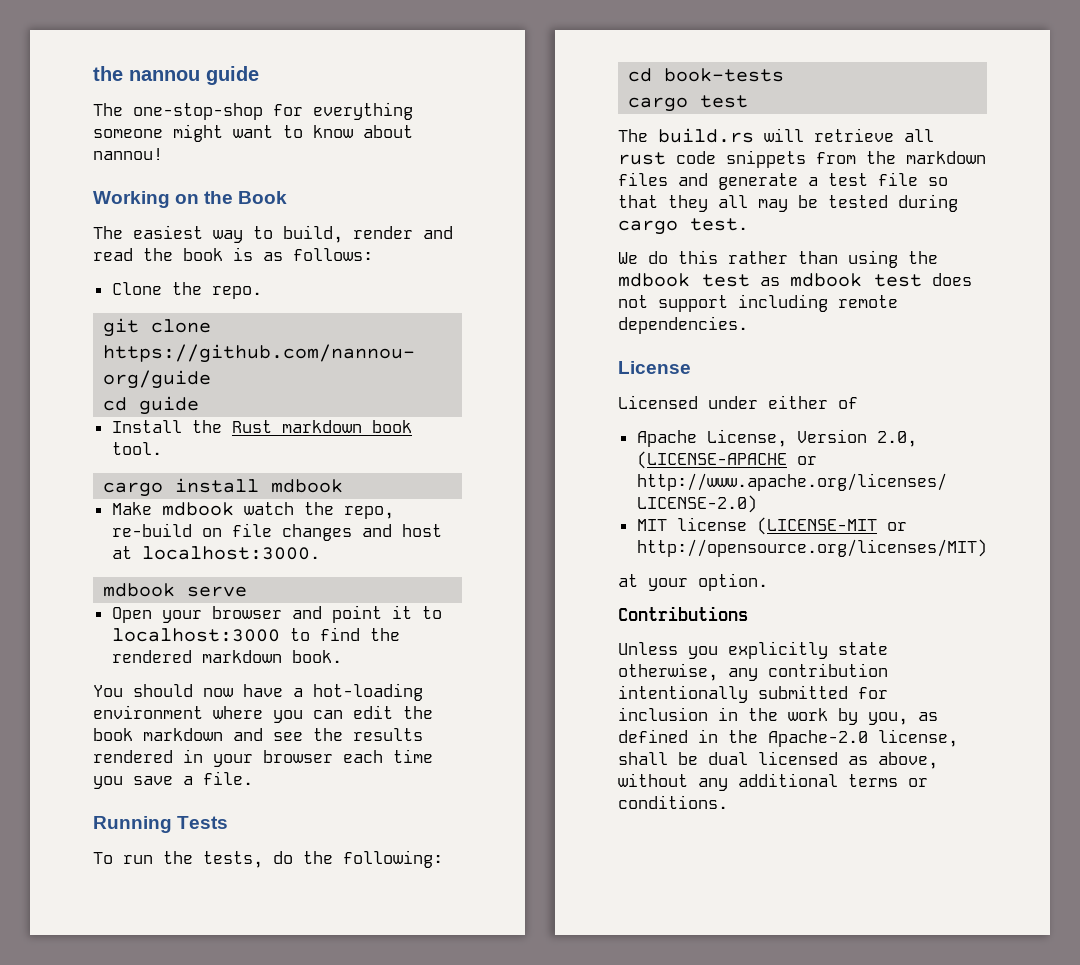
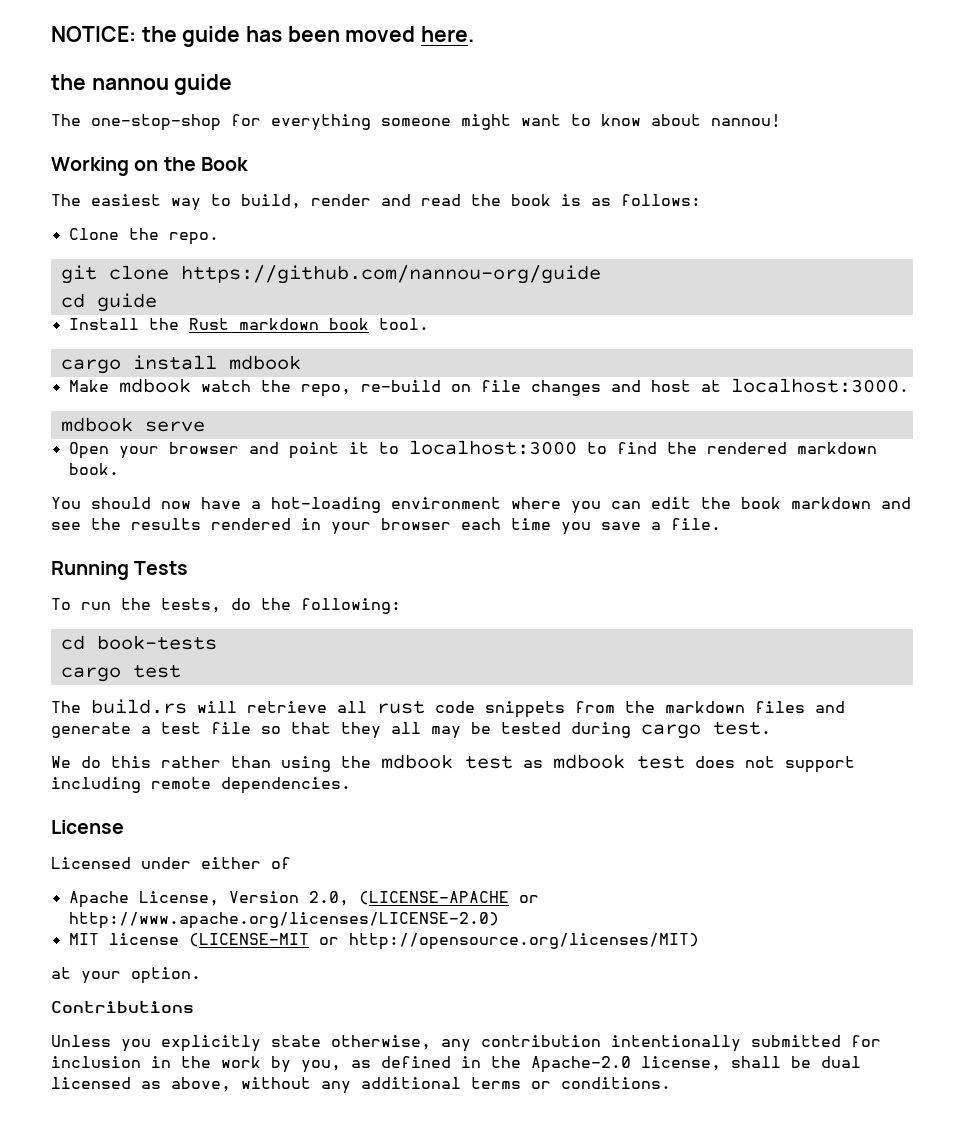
(93, 73) none -> [51,26,475,47] NOTICE: the guide has been moved here. //

